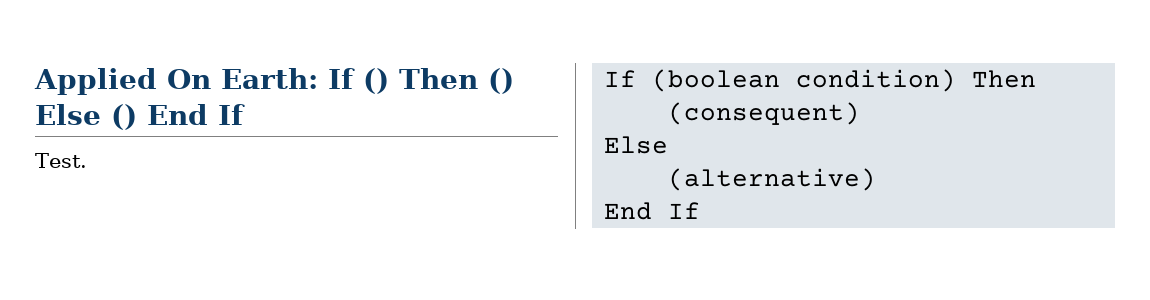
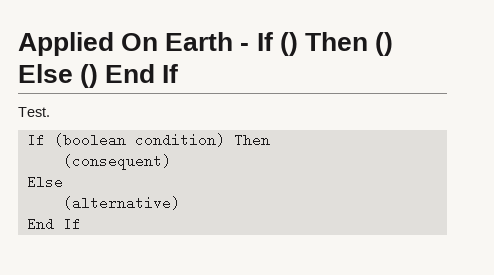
[221,68,318,89] Earth: -> [165,32,250,51] Earth -

